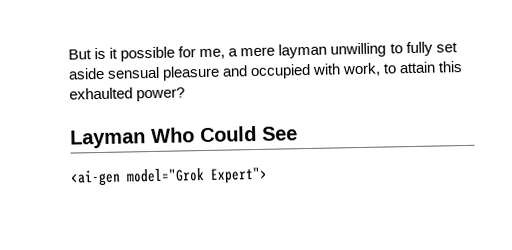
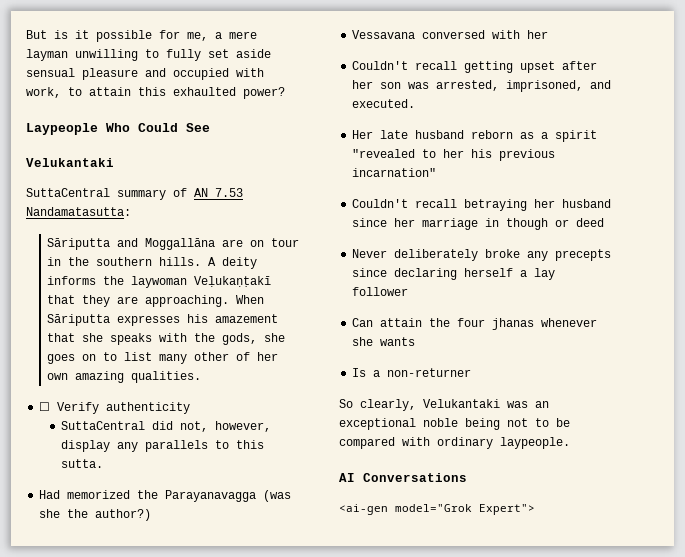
[70,129,146,149] Layman -> [26,123,98,135] Laypeople
(298, 133) none -> [26,158,114,167] [26,188,243,200] [26,207,131,216] [47,238,300,250] [47,257,258,269] [47,276,272,288] [47,295,265,307] [47,314,279,326] [47,333,286,345] [47,352,279,364] [47,371,202,383] [39,402,191,414] [60,421,271,432] [60,440,264,452] [60,459,103,468] [39,490,292,502] [39,509,152,521] [352,30,549,39] [352,61,598,73] [352,80,612,92] [352,99,416,108] [352,130,598,142] [352,149,556,161] [352,168,437,177] [352,199,612,211] [352,218,605,230] [352,249,612,261] [352,268,556,280] [352,287,409,296] [352,318,598,330] [352,337,416,346] [352,368,472,377] [339,399,549,411] [339,418,570,430] [339,437,570,449] [339,473,467,482] // Velukantaki // SuttaCentral summary of AN 7.53 Nandamatasutta: // Sāriputta and Moggallāna are on tour in the southern hills. A deity informs the laywoman Veḷukaṇṭakī that they are approaching. When Sāriputta expresses his amazement that she speaks with the gods, she goes on to list many other of her own amazing qualities. // ☐ Verify authenticity // SuttaCentral did not, however, display any parallels to this sutta. // Had memorized the Parayanavagga (was she the author?) // Vessavana conversed with her // Couldn't recall getting upset after her son was arrested, imprisoned, and executed. // Her late husband reborn as a spirit "revealed to her his previous incarnation" // Couldn't recall betraying her husband since her marriage in though or deed // Never deliberately broke any precepts since declaring herself a lay follower // Can attain the four jhanas whenever she wants // Is a non-returner // So clearly, Velukantaki was an exceptional noble being not to be compared with ordinary laypeople. // AI Conversations

